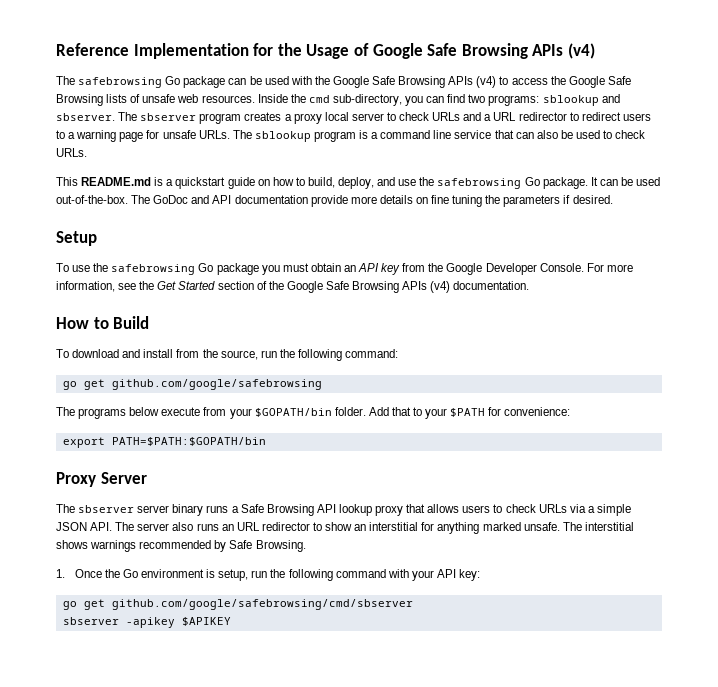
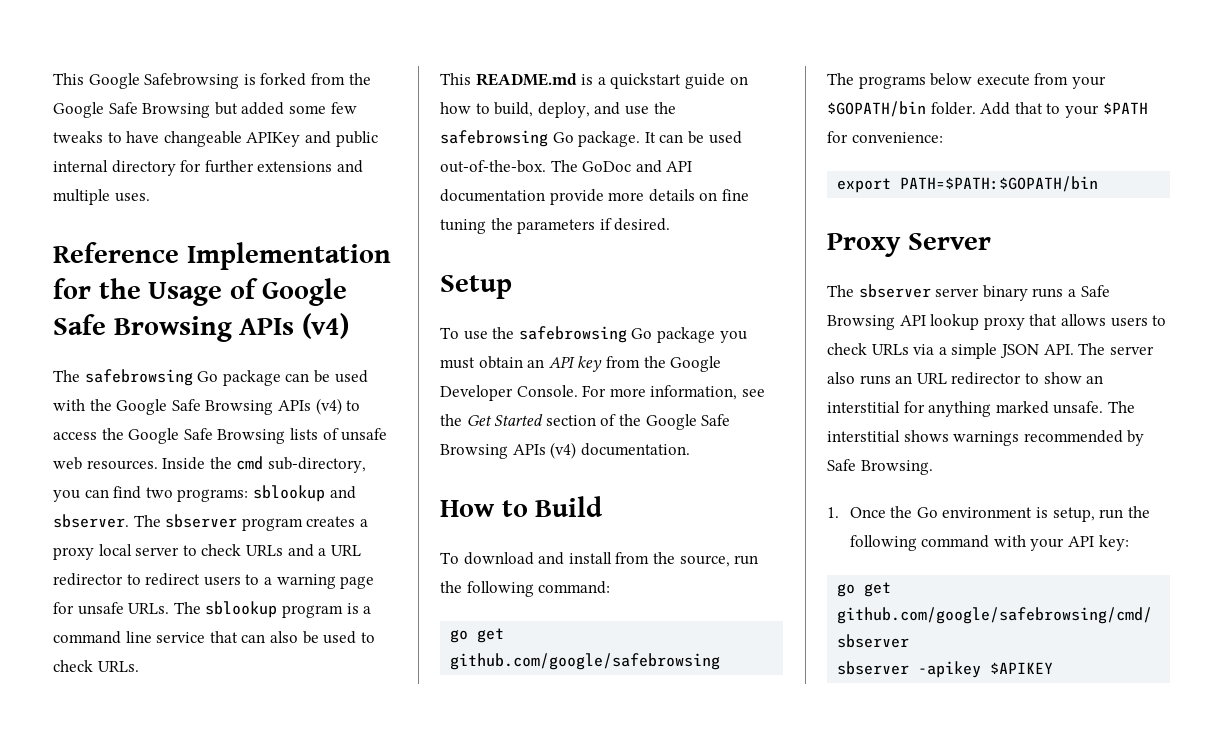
(56, 49) none -> [53,73,371,89] [53,102,357,118] [53,131,378,147] [53,160,363,176] [53,189,150,205] This Google Safebrowsing is forked from the Google Safe Browsing but added some few tweaks to have changeable APIKey and public internal directory for further extensions and multiple uses. //

